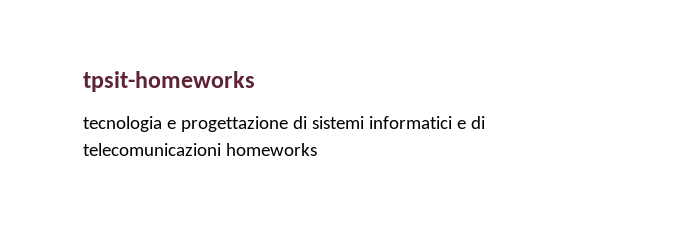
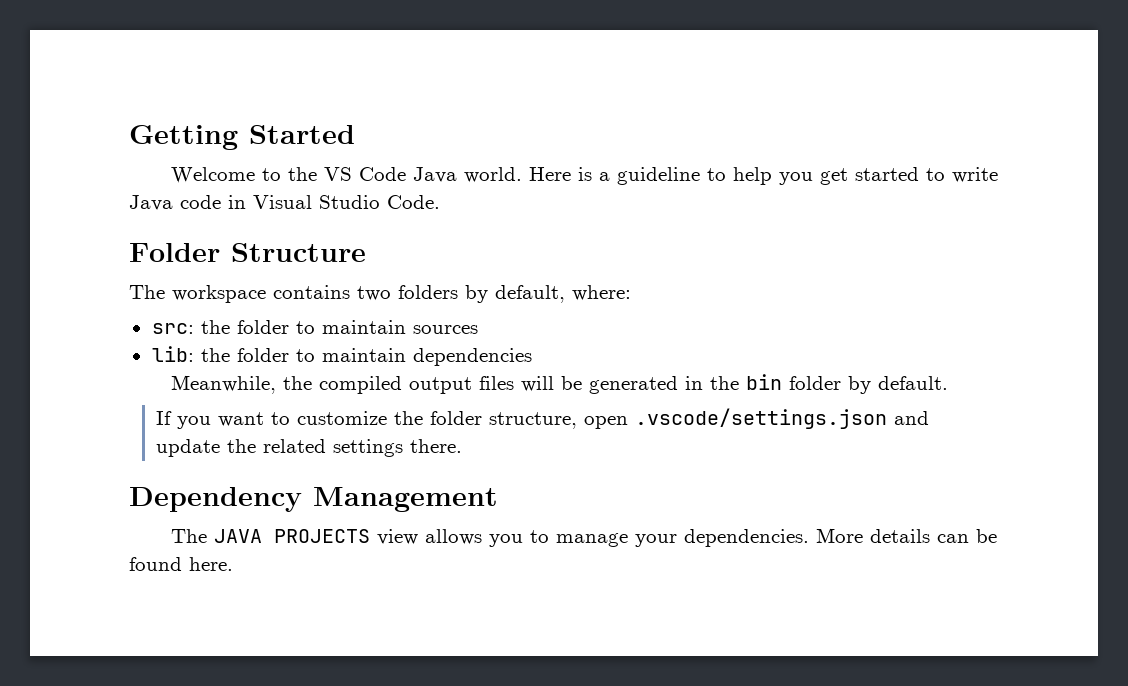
[83,71,255,92] [83,116,485,132] [83,143,317,156] tpsit-homeworks // tecnologia e progettazione di sistemi informatici e di telecomunicazioni homeworks -> [129,125,355,150] [171,167,999,185] [129,195,440,211] [129,243,366,262] [129,285,631,303] [151,320,478,334] [151,346,532,366] [171,374,949,394] [155,408,929,429] [155,439,462,457] [129,487,498,512] [171,528,998,547] [129,557,233,571] Getting Started // Welcome to the VS Code Java world. Here is a guideline to help you get started to write Java code in Visual Studio Code. // Folder Structure // The workspace contains two folders by default, where: // src: the folder to maintain sources // lib: the folder to maintain dependencies // Meanwhile, the compiled output files will be generated in the bin folder by default. // If you want to customize the folder structure, open .vscode/settings.json and update the related settings there. // Dependency Management // The JAVA PROJECTS view allows you to manage your dependencies. More details can be found here.

